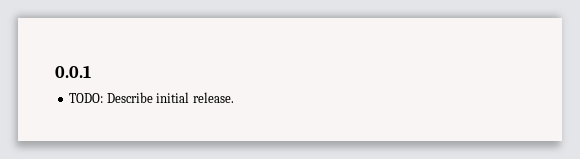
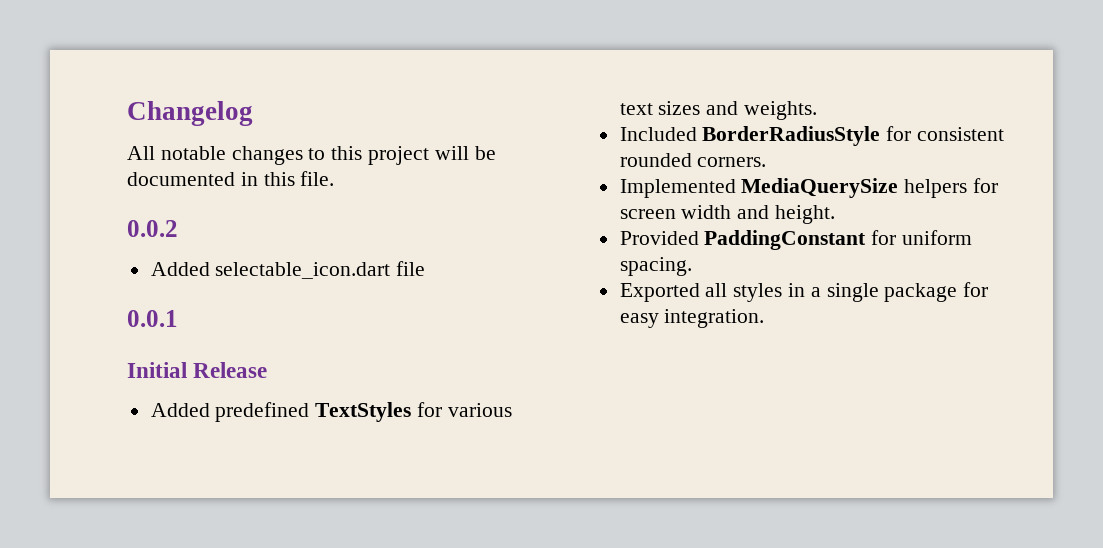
[55,65,91,78] [69,92,234,103] 0.0.1 // TODO: Describe initial release. -> [127,101,253,126] [127,146,496,165] [127,171,335,186] [127,220,178,237] [150,261,426,279] [127,310,178,327] [127,362,268,378] [150,402,512,422] [619,101,818,120] [619,126,1005,146] [619,153,767,167] [619,178,999,198] [619,205,836,224] [619,230,973,250] [619,257,692,276] [619,282,989,302] [619,309,765,328] Changelog // All notable changes to this project will be documented in this file. // 0.0.2 // Added selectable_icon.dart file // 0.0.1 // Initial Release // Added predefined TextStyles for various text sizes and weights. // Included BorderRadiusStyle for consistent rounded corners. // Implemented MediaQuerySize helpers for screen width and height. // Provided PaddingConstant for uniform spacing. // Exported all styles in a single package for easy integration.

